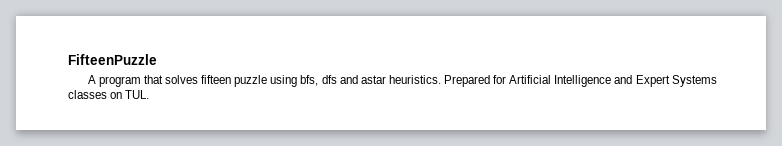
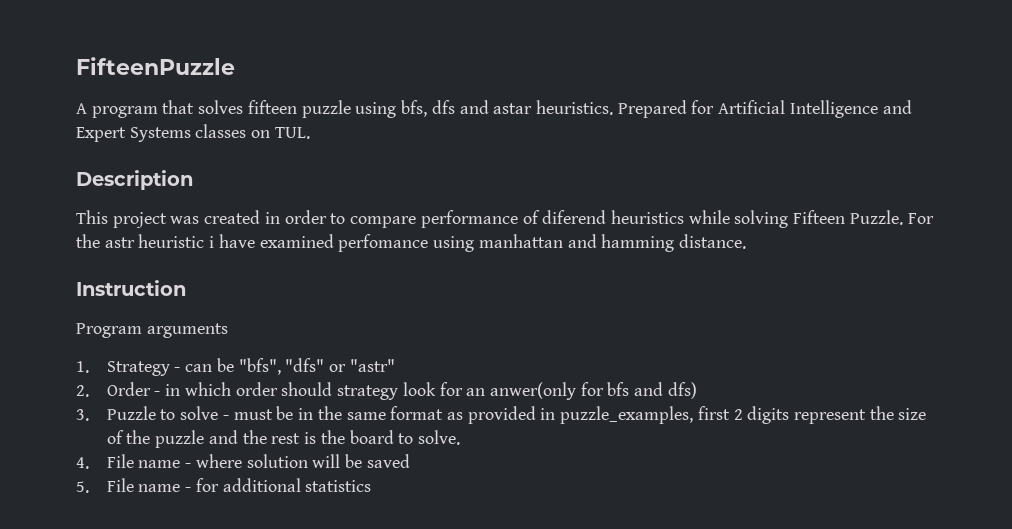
(150, 94) none -> [76,170,193,190] [76,210,934,228] [76,234,746,252] [76,280,186,296] [76,323,228,338] [76,358,395,376] [76,382,697,400] [76,406,927,424] [106,430,460,448] [76,454,410,469] [76,478,372,493] // Description // This project was created in order to compare performance of diferend heuristics while solving Fifteen Puzzle. For the astr heuristic i have examined perfomance using manhattan and hamming distance. // Instruction // Program arguments // 1. Strategy - can be "bfs", "dfs" or "astr" // 2. Order - in which order should strategy look for an anwer(only for bfs and dfs) // 3. Puzzle to solve - must be in the same format as provided in puzzle_examples, first 2 digits represent the size of the puzzle and the rest is the board to solve. // 4. File name - where solution will be saved // 5. File name - for additional statistics

